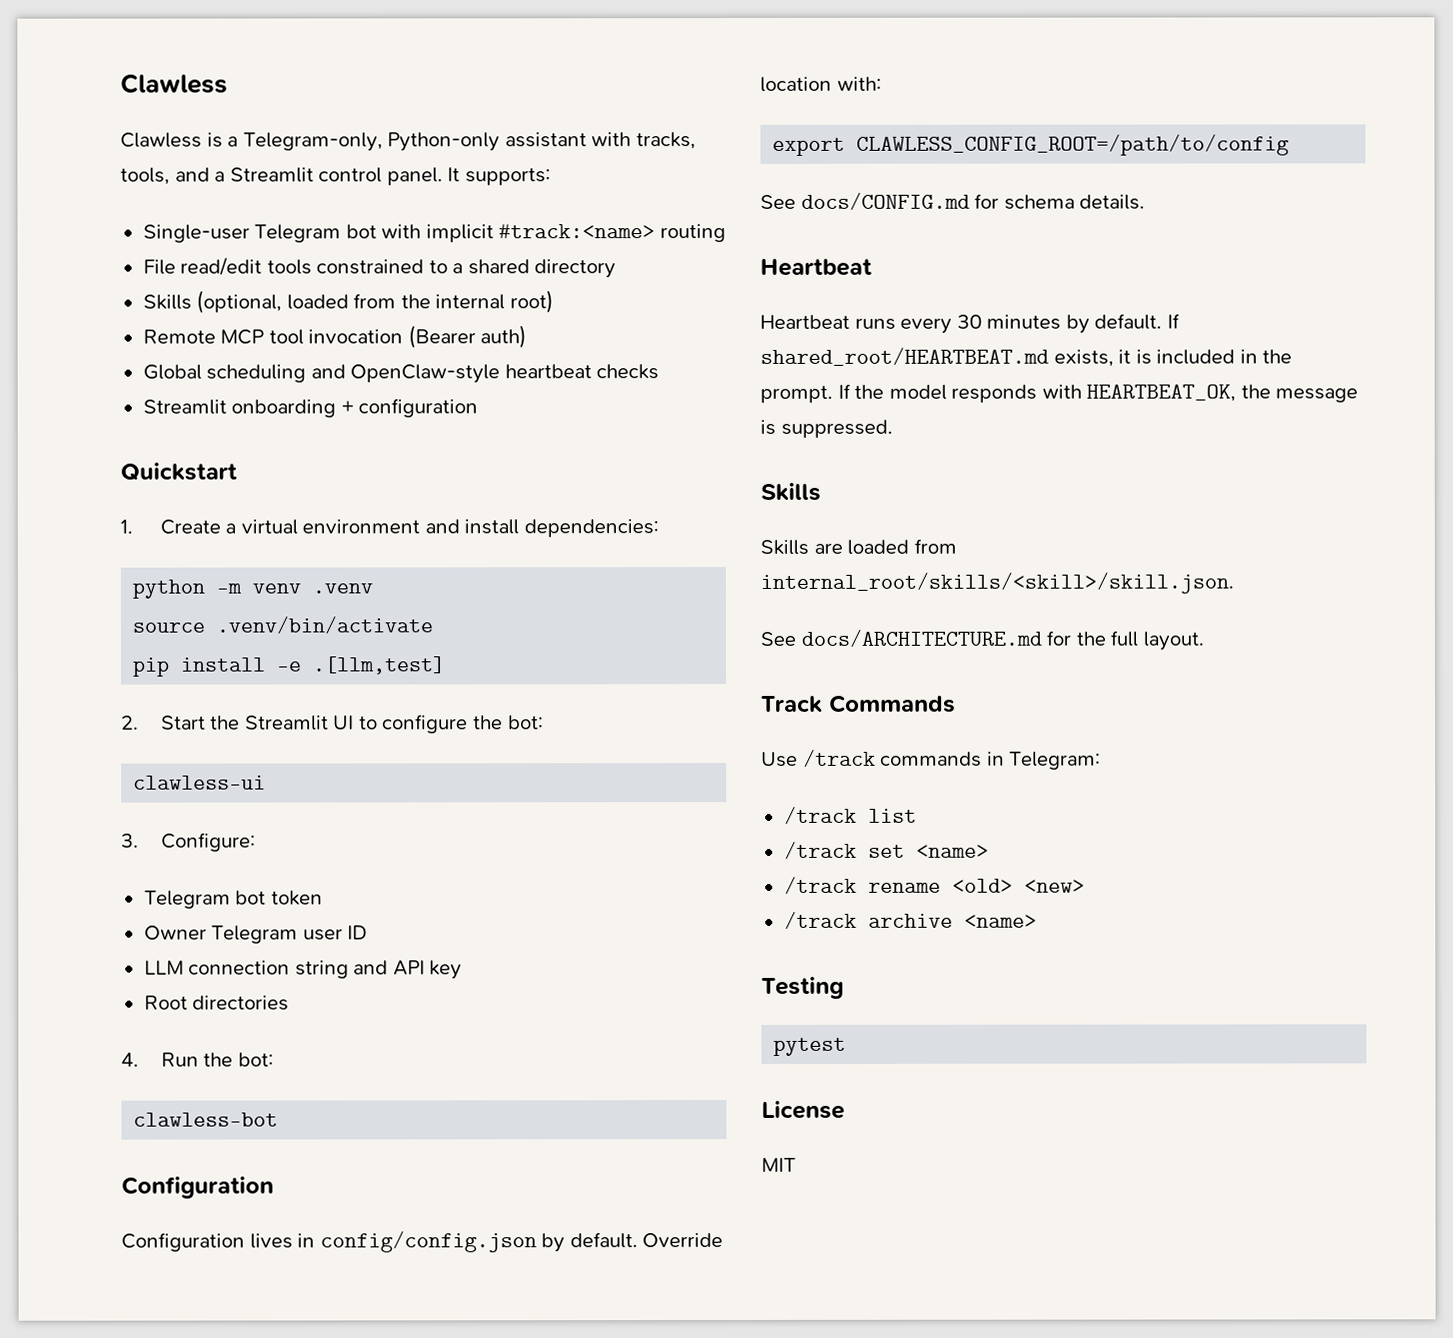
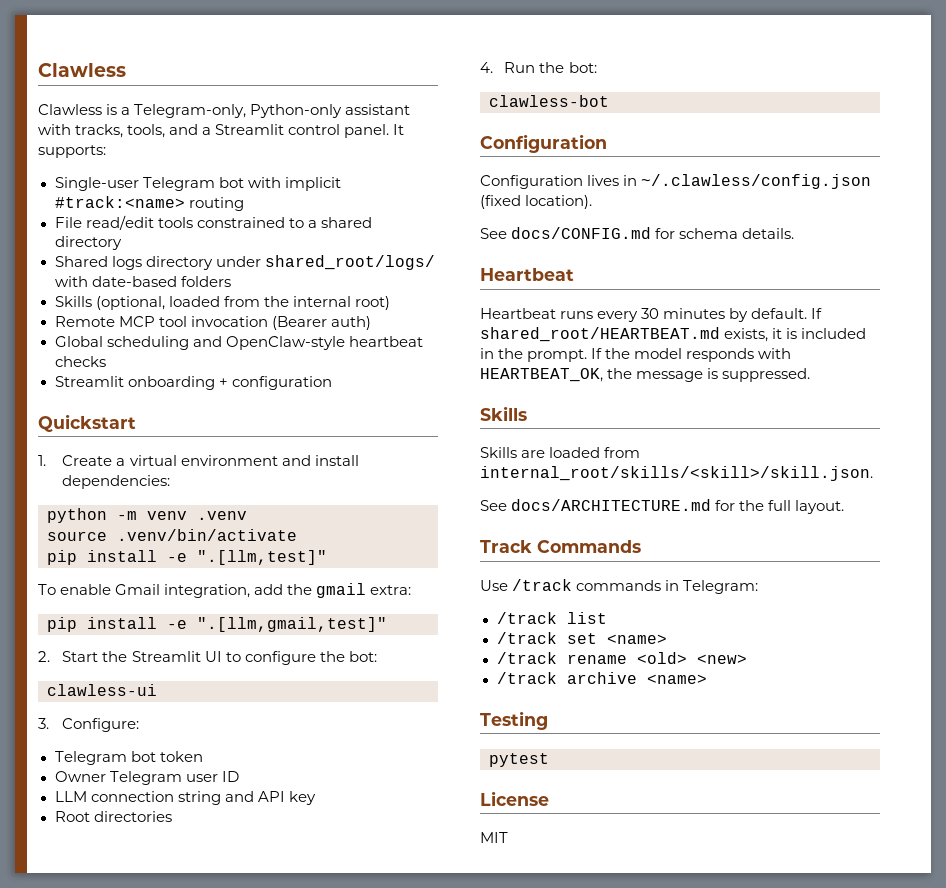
(617, 269) none -> [54,255,435,270] [54,276,231,287] // Shared logs directory under shared_root/logs/ with date-based folders
[312,656,447,675] .[llm,test] -> [197,550,327,565] [38,583,412,598] [47,617,387,632] ".[llm,test]" // To enable Gmail integration, add the gmail extra: // pip install -e ".[llm,gmail,test]"
[319,1231,724,1253] [760,76,882,92] [772,134,1290,156] config/config.json by default. Override location with: // export CLAWLESS_CONFIG_ROOT=/path/to/config -> [641,174,872,189] [480,195,593,209] ~/.clawless/config.json (fixed location).

